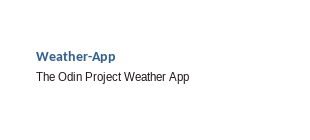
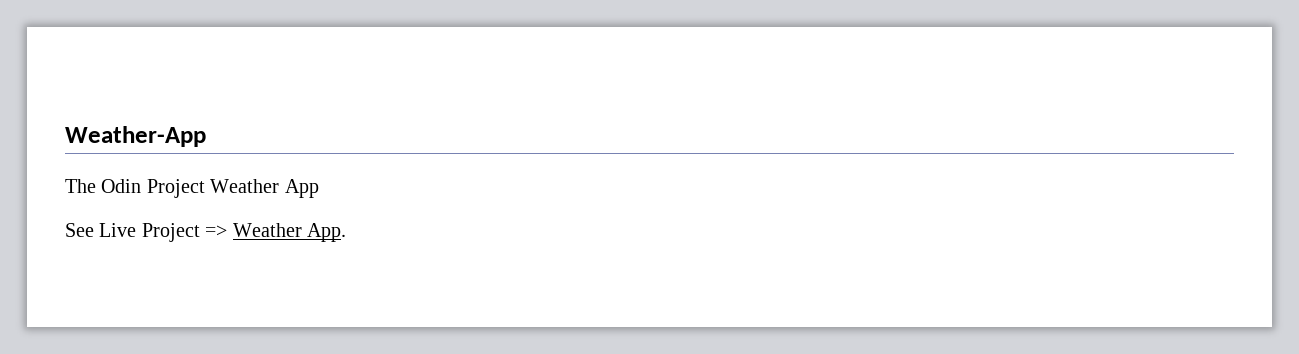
(190, 78) none -> [65,223,346,242] // See Live Project => Weather App.

